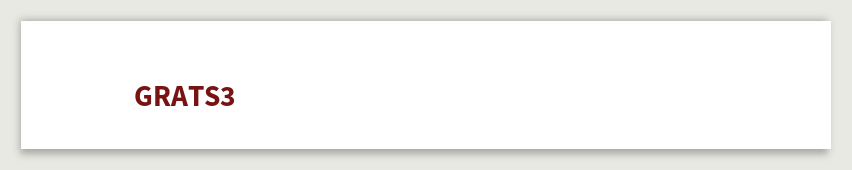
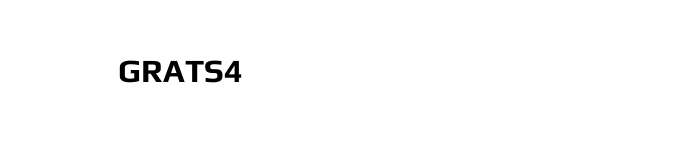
[134,86,236,106] GRATS3 -> [118,60,243,83] GRATS4

